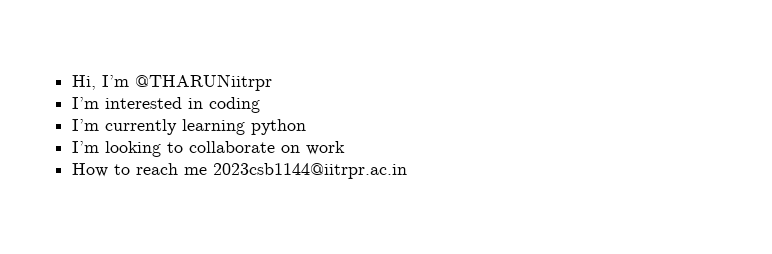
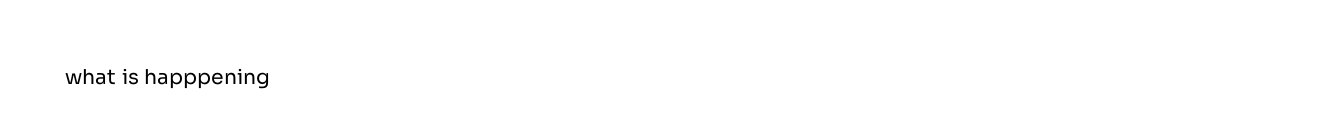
[72,74,273,91] [72,97,261,113] [72,119,307,135] [72,141,346,157] [72,163,408,179] Hi, I’m @THARUNiitrpr // I’m interested in coding // I’m currently learning python // I’m looking to collaborate on work // How to reach me 2023csb1144@iitrpr.ac.in -> [65,68,271,89] what is happpening

